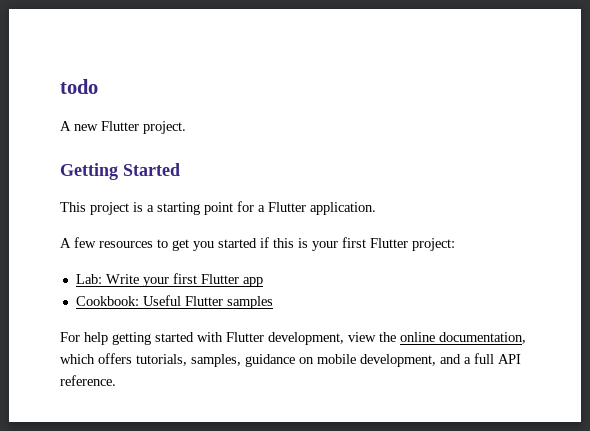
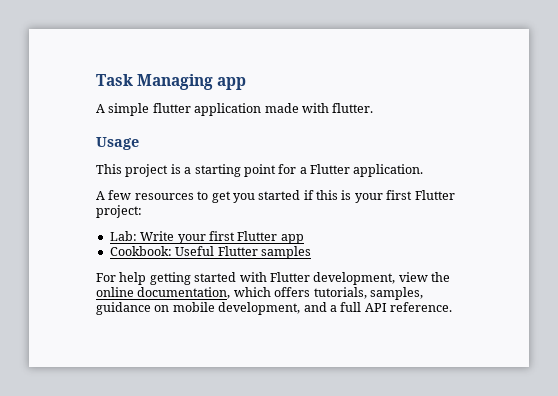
[60,79,98,94] [60,121,186,134] [60,163,180,180] todo // A new Flutter project. // Getting Started -> [96,74,247,90] [96,103,374,116] [96,137,139,150] Task Managing app // A simple flutter application made with flutter. // Usage

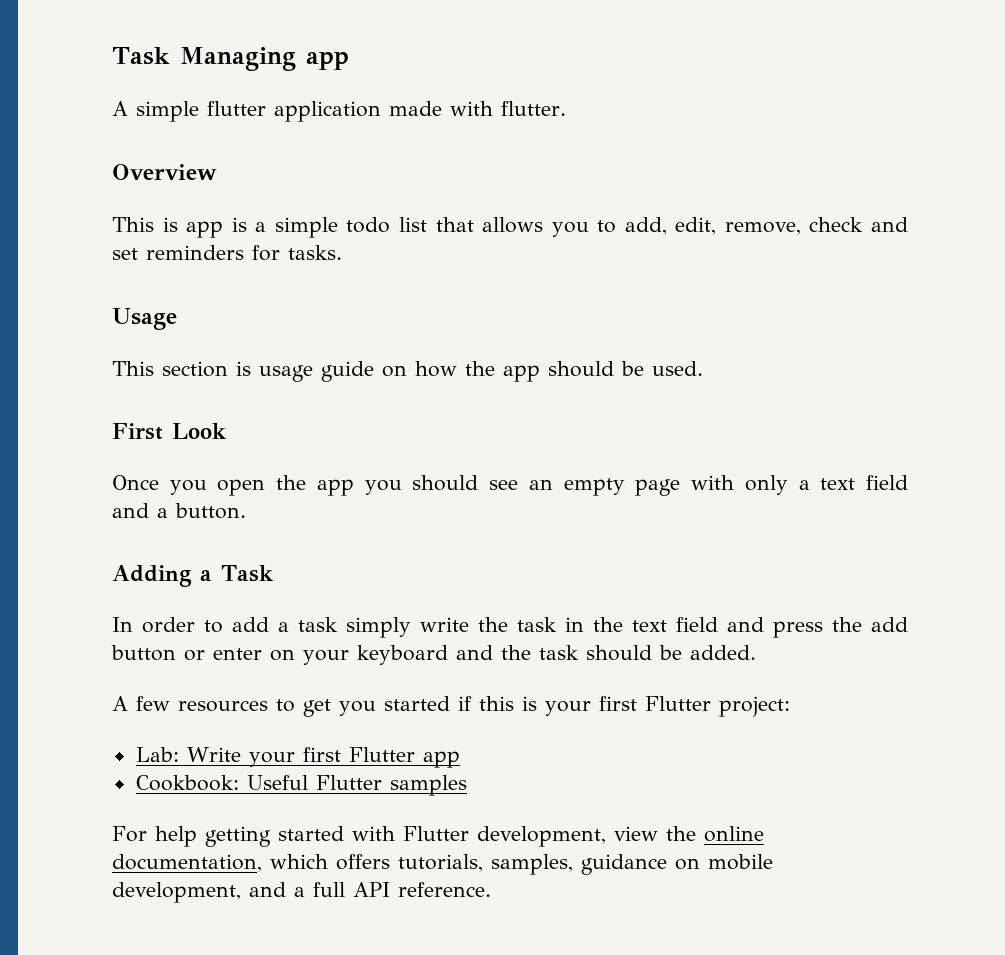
[96,137,139,150] [96,164,424,177] Usage // This project is a starting point for a Flutter application. -> [112,164,217,180] [112,217,908,238] [112,245,342,261] [112,308,177,330] [112,361,703,382] [112,423,226,440] [112,475,909,496] [112,503,246,519] [112,565,273,587] [112,617,908,638] [111,645,756,665] Overview // This is app is a simple todo list that allows you to add, edit, remove, check and set reminders for tasks. // Usage // This section is usage guide on how the app should be used. // First Look // Once you open the app you should see an empty page with only a text field and a button. // Adding a Task // In order to add a task simply write the task in the text field and press the add button or enter on your keyboard and the task should be added.

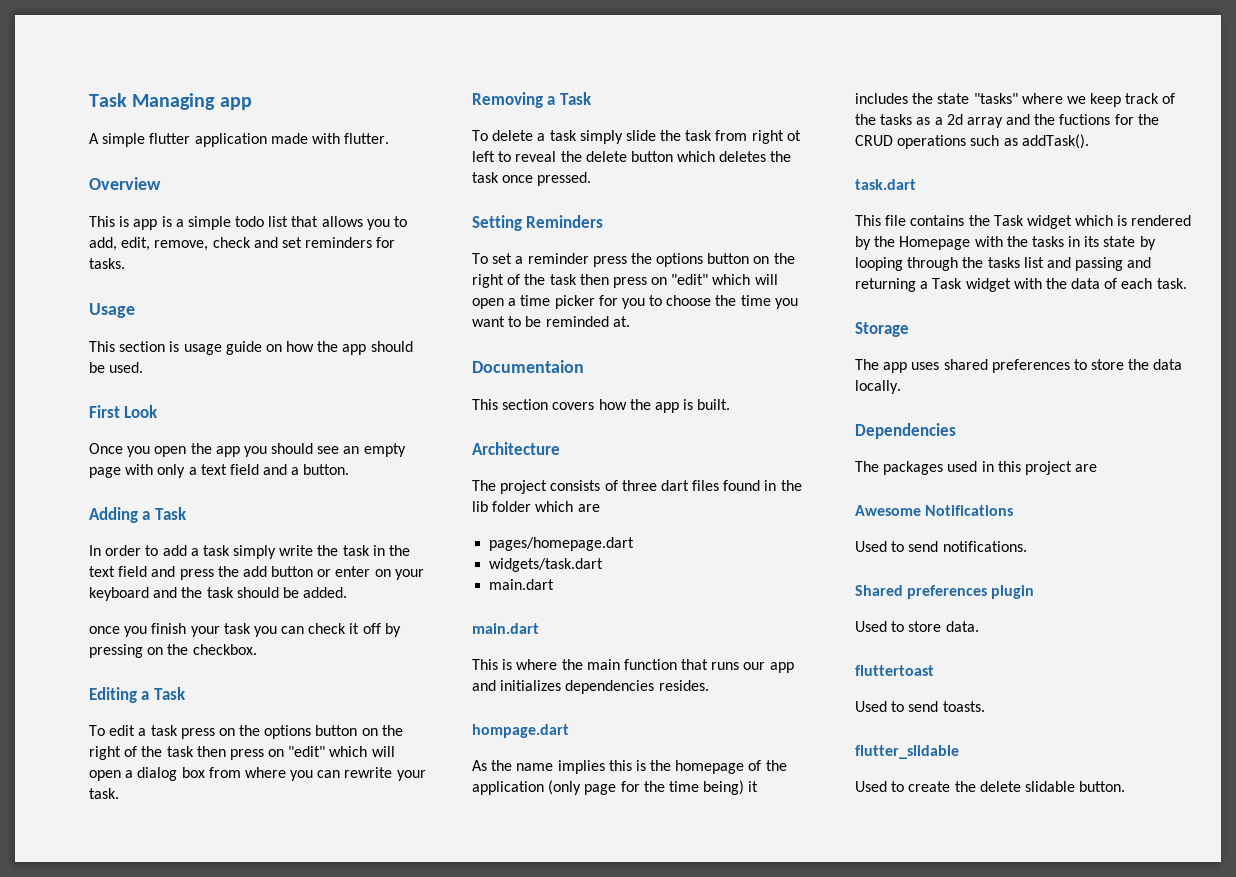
[112,696,790,717] [135,747,460,768] [135,775,467,796] [112,826,764,847] [112,854,773,875] [112,882,491,903] A few resources to get you started if this is your first Flutter project: // Lab: Write your first Flutter app // Cookbook: Useful Flutter samples // For help getting started with Flutter development, view the online documentation, which offers tutorials, samples, guidance on mobile development, and a full API reference. -> [89,623,401,637] [89,644,257,658] [89,687,186,703] [89,725,403,739] [89,746,395,760] [89,767,426,781] [89,788,119,799] [472,92,592,108] [472,130,801,144] [472,151,792,162] [472,172,592,186] [472,215,604,231] [472,253,795,267] [472,274,778,288] [472,295,798,309] [472,316,630,327] [472,360,584,373] [472,399,731,413] [472,442,560,455] [472,480,802,494] [472,501,600,512] [489,537,635,551] [489,558,604,572] [489,579,555,590] [472,623,539,634] [472,659,794,673] [472,680,709,694] [472,724,569,738] [472,760,787,774] [472,780,759,795] [855,93,1176,107] [855,114,1159,128] [855,134,1089,149] [855,179,916,190] [855,215,1192,229] [855,236,1156,250] [855,257,1152,271] [855,278,1187,292] [855,322,909,337] [855,359,1183,373] [855,380,901,394] [855,423,956,439] [855,461,1098,475] [855,505,1014,516] [855,541,1027,552] [855,585,1035,599] [855,621,979,632] [855,665,934,676] [855,701,985,712] [855,745,959,759] [855,781,1126,792] once you finish your task you can check it off by pressing on the checkbox. // Editing a Task // To edit a task press on the options button on the right of the task then press on "edit" which will open a dialog box from where you can rewrite your task. // Removing a Task // To delete a task simply slide the task from right ot left to reveal the delete button which deletes the task once pressed. // Setting Reminders // To set a reminder press the options button on the right of the task then press on "edit" which will open a time picker for you to choose the time you want to be reminded at. // Documentaion // This section covers how the app is built. // Architecture // The project consists of three dart files found in the lib folder which are // pages/homepage.dart // widgets/task.dart // main.dart // main.dart // This is where the main function that runs our app and initializes dependencies resides. // hompage.dart // As the name implies this is the homepage of the application (only page for the time being) it includes the state "tasks" where we keep track of the tasks as a 2d array and the fuctions for the CRUD operations such as addTask(). // task.dart // This file contains the Task widget which is rendered by the Homepage with the tasks in its state by looping through the tasks list and passing and returning a Task widget with the data of each task. // Storage // The app uses shared preferences to store the data locally. // Dependencies // The packages used in this project are // Awesome Notifications // Used to send notifications. // Shared preferences plugin // Used to store data. // fluttertoast // Used to send toasts. // flutter_slidable // Used to create the delete slidable button.

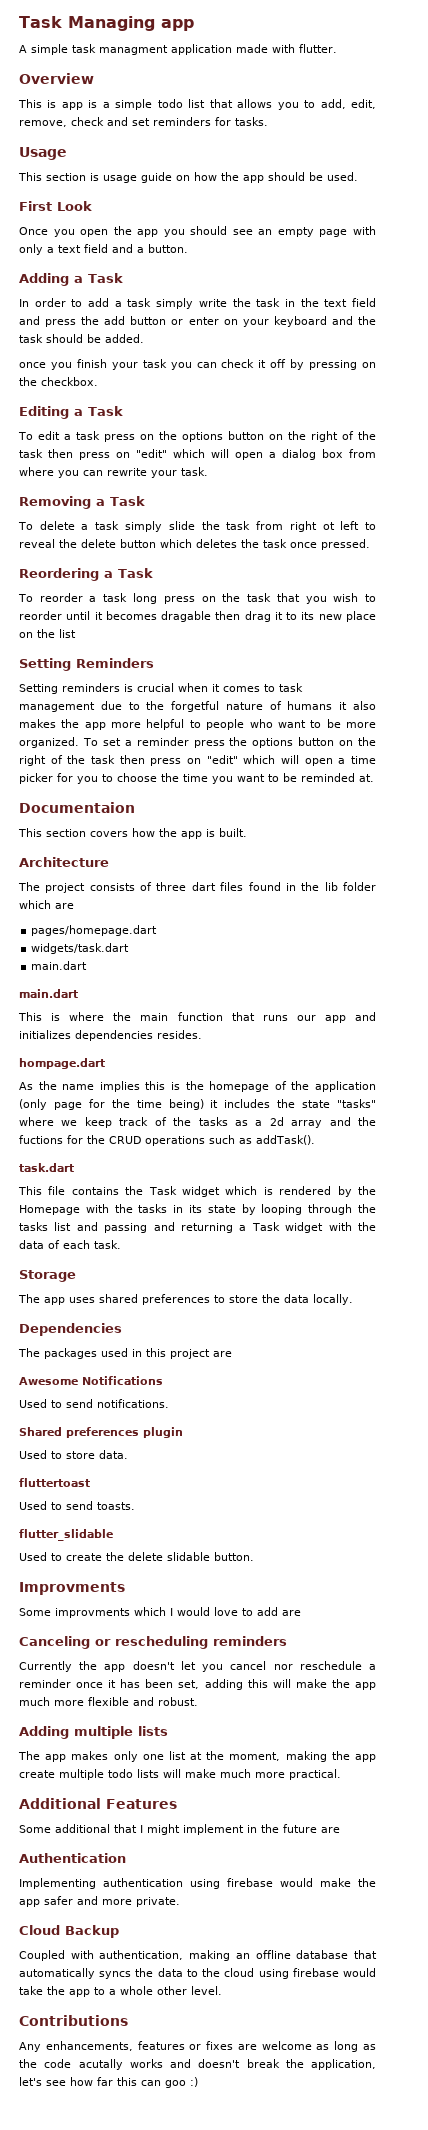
[149,133,191,144] flutter -> [72,44,168,55] task managment
[472,215,604,231] Setting Reminders // -> [19,568,153,581] [18,593,376,604] [19,611,376,622] [19,629,76,638] [19,658,154,671] [19,683,303,694] [19,701,376,712] [19,719,377,730] [19,737,79,748] Reordering a Task // To reorder a task long press on the task that you wish to reorder until it becomes dragable then drag it to its new place on the list // Setting Reminders // Setting reminders is crucial when it comes to task management due to the forgetful nature of humans it also makes the app more helpful to people who want to be more organized.
(1126, 786) none -> [19,1582,125,1595] [19,1607,301,1618] [19,1636,287,1649] [19,1661,377,1672] [19,1679,376,1690] [19,1697,198,1706] [19,1726,168,1739] [18,1751,377,1762] [19,1769,341,1780] [19,1798,177,1809] [19,1824,340,1835] [19,1853,126,1863] [19,1878,376,1889] [19,1896,180,1907] [19,1925,119,1938] [19,1950,378,1961] [19,1968,377,1979] [19,1986,222,1997] [19,2015,128,2026] [19,2041,376,2052] [19,2059,376,2070] [19,2077,198,2088] // Improvments // Some improvments which I would love to add are // Canceling or rescheduling reminders // Currently the app doesn't let you cancel nor reschedule a reminder once it has been set, adding this will make the app much more flexible and robust. // Adding multiple lists // The app makes only one list at the moment, making the app create multiple todo lists will make much more practical. // Additional Features // Some additional that I might implement in the future are // Authentication // Implementing authentication using firebase would make the app safer and more private. // Cloud Backup // Coupled with authentication, making an offline database that automatically syncs the data to the cloud using firebase would take the app to a whole other level. // Contributions // Any enhancements, features or fixes are welcome as long as the code acutally works and doesn't break the application, let's see how far this can goo :)

